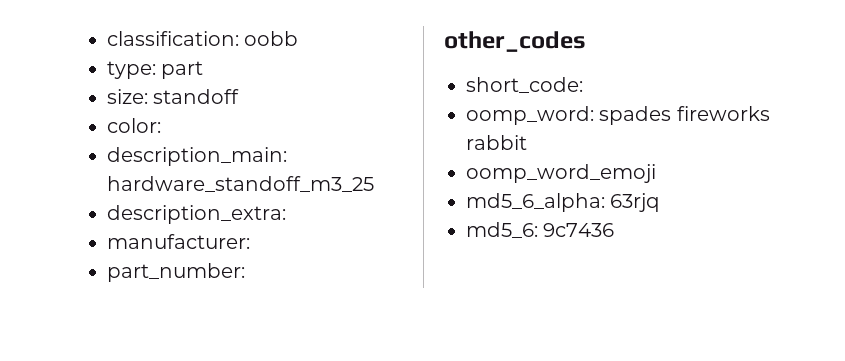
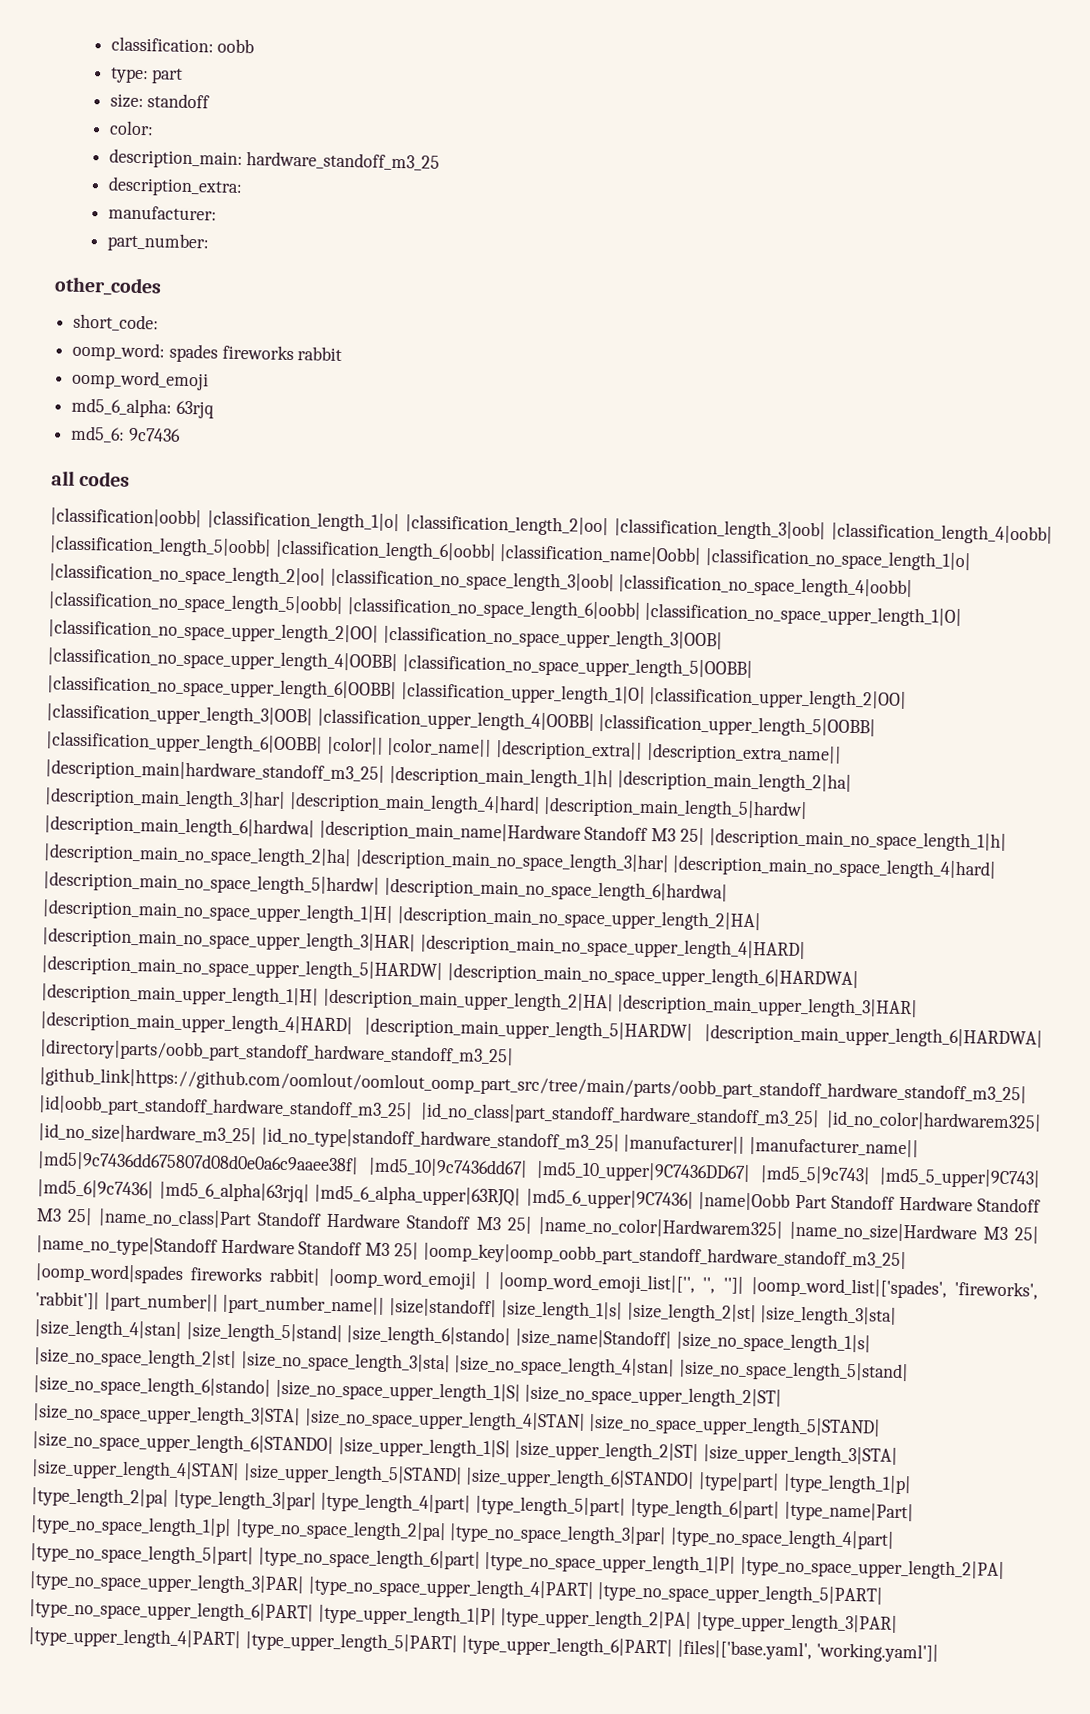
(615, 230) none -> [51,470,131,487] [50,507,1053,545] [49,535,972,572] [49,563,914,599] [48,591,963,628] [48,619,723,651] [47,647,753,679] [47,675,908,710] [46,703,877,738] [45,731,842,765] [45,759,853,793] [44,787,809,821] [44,815,1007,852] [43,843,997,880] [43,871,728,903] [42,899,761,932] [42,927,806,961] [41,955,859,990] [41,983,919,1019] [40,1011,1043,1049] [40,1039,514,1067] [39,1067,1027,1105] [38,1095,1042,1132] [38,1123,920,1158] [37,1151,1041,1189] [37,1179,1041,1213] [36,1207,1039,1244] [36,1235,907,1271] [35,1263,1038,1300] [35,1291,898,1326] [34,1319,871,1354] [34,1347,910,1383] [33,1375,783,1408] [32,1403,882,1438] [32,1431,899,1466] [31,1459,912,1495] [31,1487,914,1523] [30,1515,895,1550] [30,1543,1006,1581] [29,1571,884,1606] [29,1599,899,1634] [28,1627,939,1663] // all codes // |classification|oobb| |classification_length_1|o| |classification_length_2|oo| |classification_length_3|oob| |classification_length_4|oobb| |classification_length_5|oobb| |classification_length_6|oobb| |classification_name|Oobb| |classification_no_space_length_1|o| |classification_no_space_length_2|oo| |classification_no_space_length_3|oob| |classification_no_space_length_4|oobb| |classification_no_space_length_5|oobb| |classification_no_space_length_6|oobb| |classification_no_space_upper_length_1|O| |classification_no_space_upper_length_2|OO| |classification_no_space_upper_length_3|OOB| |classification_no_space_upper_length_4|OOBB| |classification_no_space_upper_length_5|OOBB| |classification_no_space_upper_length_6|OOBB| |classification_upper_length_1|O| |classification_upper_length_2|OO| |classification_upper_length_3|OOB| |classification_upper_length_4|OOBB| |classification_upper_length_5|OOBB| |classification_upper_length_6|OOBB| |color|| |color_name|| |description_extra|| |description_extra_name|| |description_main|hardware_standoff_m3_25| |description_main_length_1|h| |description_main_length_2|ha| |description_main_length_3|har| |description_main_length_4|hard| |description_main_length_5|hardw| |description_main_length_6|hardwa| |description_main_name|Hardware Standoff M3 25| |description_main_no_space_length_1|h| |description_main_no_space_length_2|ha| |description_main_no_space_length_3|har| |description_main_no_space_length_4|hard| |description_main_no_space_length_5|hardw| |description_main_no_space_length_6|hardwa| |description_main_no_space_upper_length_1|H| |description_main_no_space_upper_length_2|HA| |description_main_no_space_upper_length_3|HAR| |description_main_no_space_upper_length_4|HARD| |description_main_no_space_upper_length_5|HARDW| |description_main_no_space_upper_length_6|HARDWA| |description_main_upper_length_1|H| |description_main_upper_length_2|HA| |description_main_upper_length_3|HAR| |description_main_upper_length_4|HARD| |description_main_upper_length_5|HARDW| |description_main_upper_length_6|HARDWA| |directory|parts/oobb_part_standoff_hardware_standoff_m3_25| |github_link|https://github.com/oomlout/oomlout_oomp_part_src/tree/main/parts/oobb_part_standoff_hardware_standoff_m3_25| |id|oobb_part_standoff_hardware_standoff_m3_25| |id_no_class|part_standoff_hardware_standoff_m3_25| |id_no_color|hardwarem325| |id_no_size|hardware_m3_25| |id_no_type|standoff_hardware_standoff_m3_25| |manufacturer|| |manufacturer_name|| |md5|9c7436dd675807d08d0e0a6c9aaee38f| |md5_10|9c7436dd67| |md5_10_upper|9C7436DD67| |md5_5|9c743| |md5_5_upper|9C743| |md5_6|9c7436| |md5_6_alpha|63rjq| |md5_6_alpha_upper|63RJQ| |md5_6_upper|9C7436| |name|Oobb Part Standoff Hardware Standoff M3 25| |name_no_class|Part Standoff Hardware Standoff M3 25| |name_no_color|Hardwarem325| |name_no_size|Hardware M3 25| |name_no_type|Standoff Hardware Standoff M3 25| |oomp_key|oomp_oobb_part_standoff_hardware_standoff_m3_25| |oomp_word|spades fireworks rabbit| |oomp_word_emoji| | |oomp_word_emoji_list|['', '', '']| |oomp_word_list|['spades', 'fireworks', 'rabbit']| |part_number|| |part_number_name|| |size|standoff| |size_length_1|s| |size_length_2|st| |size_length_3|sta| |size_length_4|stan| |size_length_5|stand| |size_length_6|stando| |size_name|Standoff| |size_no_space_length_1|s| |size_no_space_length_2|st| |size_no_space_length_3|sta| |size_no_space_length_4|stan| |size_no_space_length_5|stand| |size_no_space_length_6|stando| |size_no_space_upper_length_1|S| |size_no_space_upper_length_2|ST| |size_no_space_upper_length_3|STA| |size_no_space_upper_length_4|STAN| |size_no_space_upper_length_5|STAND| |size_no_space_upper_length_6|STANDO| |size_upper_length_1|S| |size_upper_length_2|ST| |size_upper_length_3|STA| |size_upper_length_4|STAN| |size_upper_length_5|STAND| |size_upper_length_6|STANDO| |type|part| |type_length_1|p| |type_length_2|pa| |type_length_3|par| |type_length_4|part| |type_length_5|part| |type_length_6|part| |type_name|Part| |type_no_space_length_1|p| |type_no_space_length_2|pa| |type_no_space_length_3|par| |type_no_space_length_4|part| |type_no_space_length_5|part| |type_no_space_length_6|part| |type_no_space_upper_length_1|P| |type_no_space_upper_length_2|PA| |type_no_space_upper_length_3|PAR| |type_no_space_upper_length_4|PART| |type_no_space_upper_length_5|PART| |type_no_space_upper_length_6|PART| |type_upper_length_1|P| |type_upper_length_2|PA| |type_upper_length_3|PAR| |type_upper_length_4|PART| |type_upper_length_5|PART| |type_upper_length_6|PART| |files|['base.yaml', 'working.yaml']|

